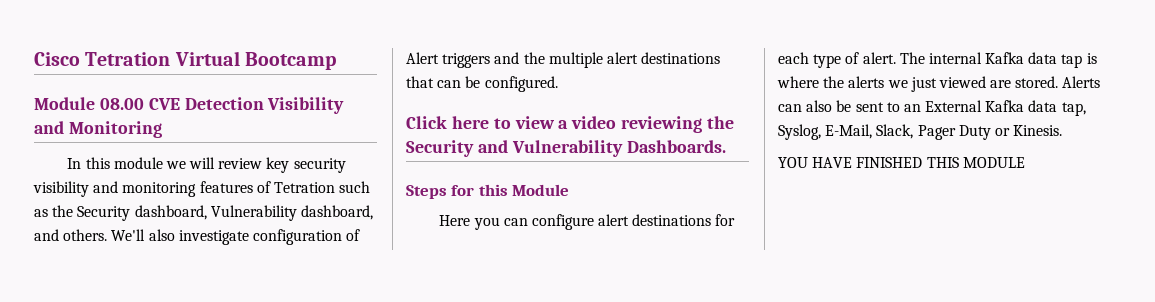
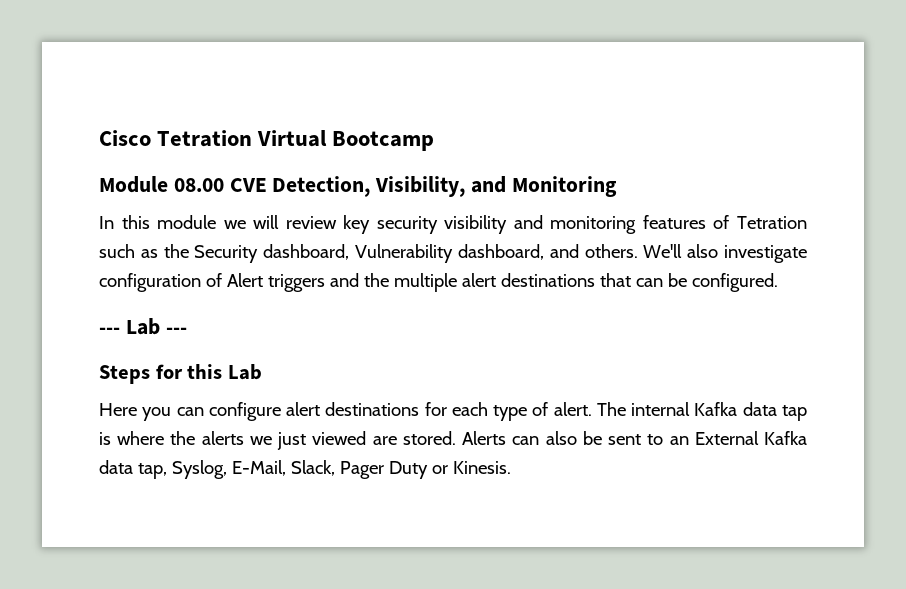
[184,97,345,114] Detection Visibility -> [272,176,466,197] Detection, Visibility,
[406,116,735,133] [406,140,726,157] Click here to view a video reviewing the Security and Vulnerability Dashboards. -> [99,318,187,335] --- Lab ---
[512,184,570,196] Module -> [227,364,262,380] Lab
[778,157,1025,168] // YOU HAVE FINISHED THIS MODULE -> (511, 467) none

